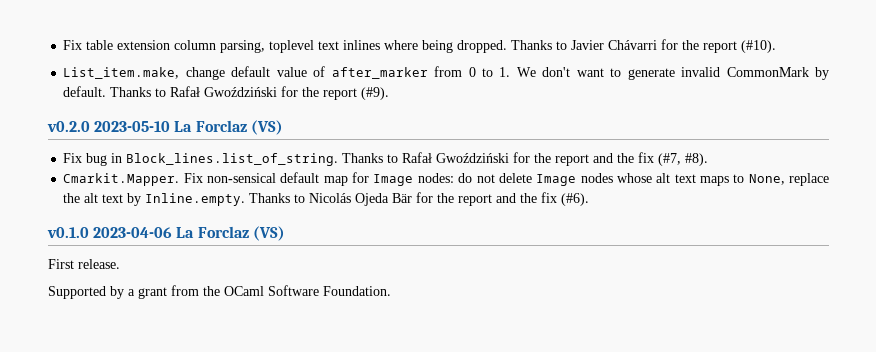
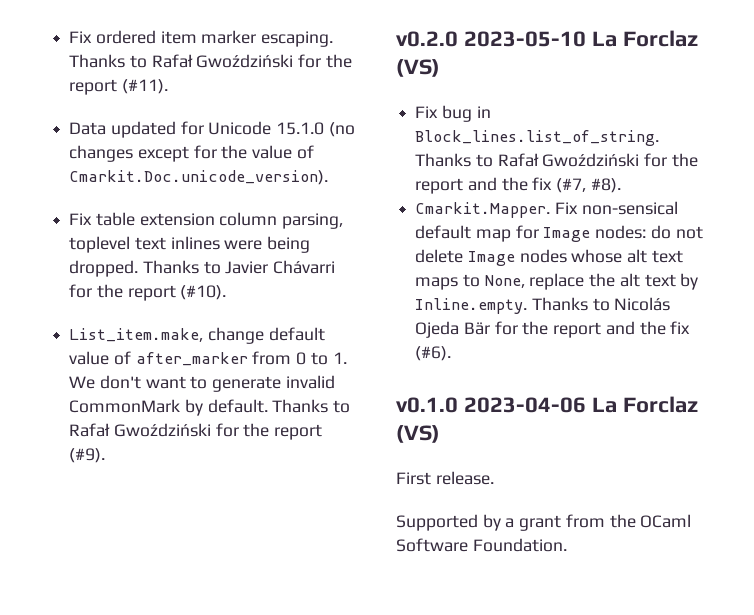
[63,40,83,50] Fix -> [69,30,334,47] [69,54,352,68] [69,79,168,95] [69,121,355,138] [69,145,314,162] [69,170,329,185] [69,213,93,225] Fix ordered item marker escaping. Thanks to Rafał Gwoździński for the report (#11). // Data updated for Unicode 15.1.0 (no changes except for the value of Cmarkit.Doc.unicode_version). // Fix
[384,40,419,50] where -> [224,240,263,250] were

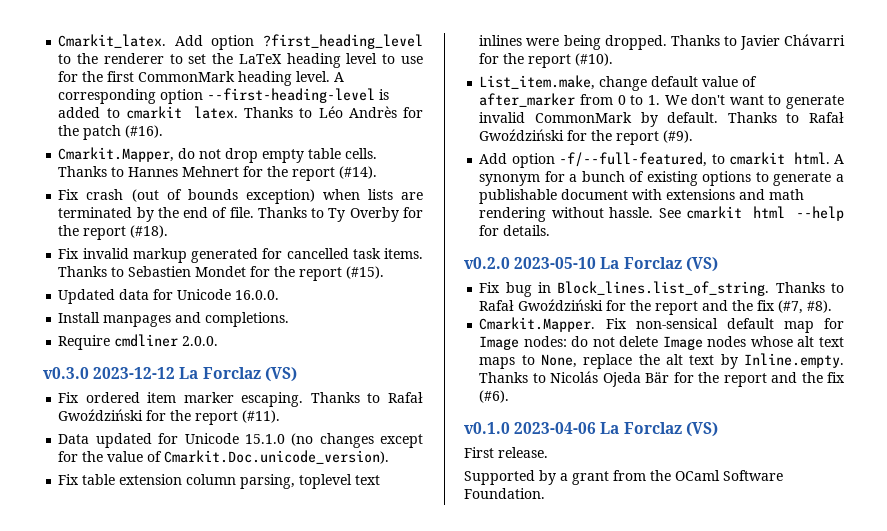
(69, 37) none -> [58,34,423,50] [58,53,423,68] [58,71,345,86] [58,88,390,104] [58,106,424,119] [58,125,164,140] [58,147,378,163] [58,166,378,181] [58,189,423,204] [58,207,423,222] [58,225,169,240] [58,248,424,263] [58,266,385,281] [58,289,280,304] [58,312,290,327] [58,334,219,350] [43,367,297,382] Cmarkit_latex. Add option ?first_heading_level to the renderer to set the LaTeX heading level to use for the first CommonMark heading level. A corresponding option --first-heading-level is added to cmarkit latex. Thanks to Léo Andrès for the patch (#16). // Cmarkit.Mapper, do not drop empty table cells. Thanks to Hannes Mehnert for the report (#14). // Fix crash (out of bounds exception) when lists are terminated by the end of file. Thanks to Ty Overby for the report (#18). // Fix invalid markup generated for cancelled task items. Thanks to Sebastien Mondet for the report (#15). // Updated data for Unicode 16.0.0. // Install manpages and completions. // Require cmdliner 2.0.0. // v0.3.0 2023-12-12 La Forclaz (VS) //
(106, 455) none -> [479,152,844,168] [479,171,844,186] [479,189,805,204] [479,206,844,222] [479,225,551,236] // Add option -f/--full-featured, to cmarkit html. A synonym for a bunch of existing options to generate a publishable document with extensions and math rendering without hassle. See cmarkit html --help for details.

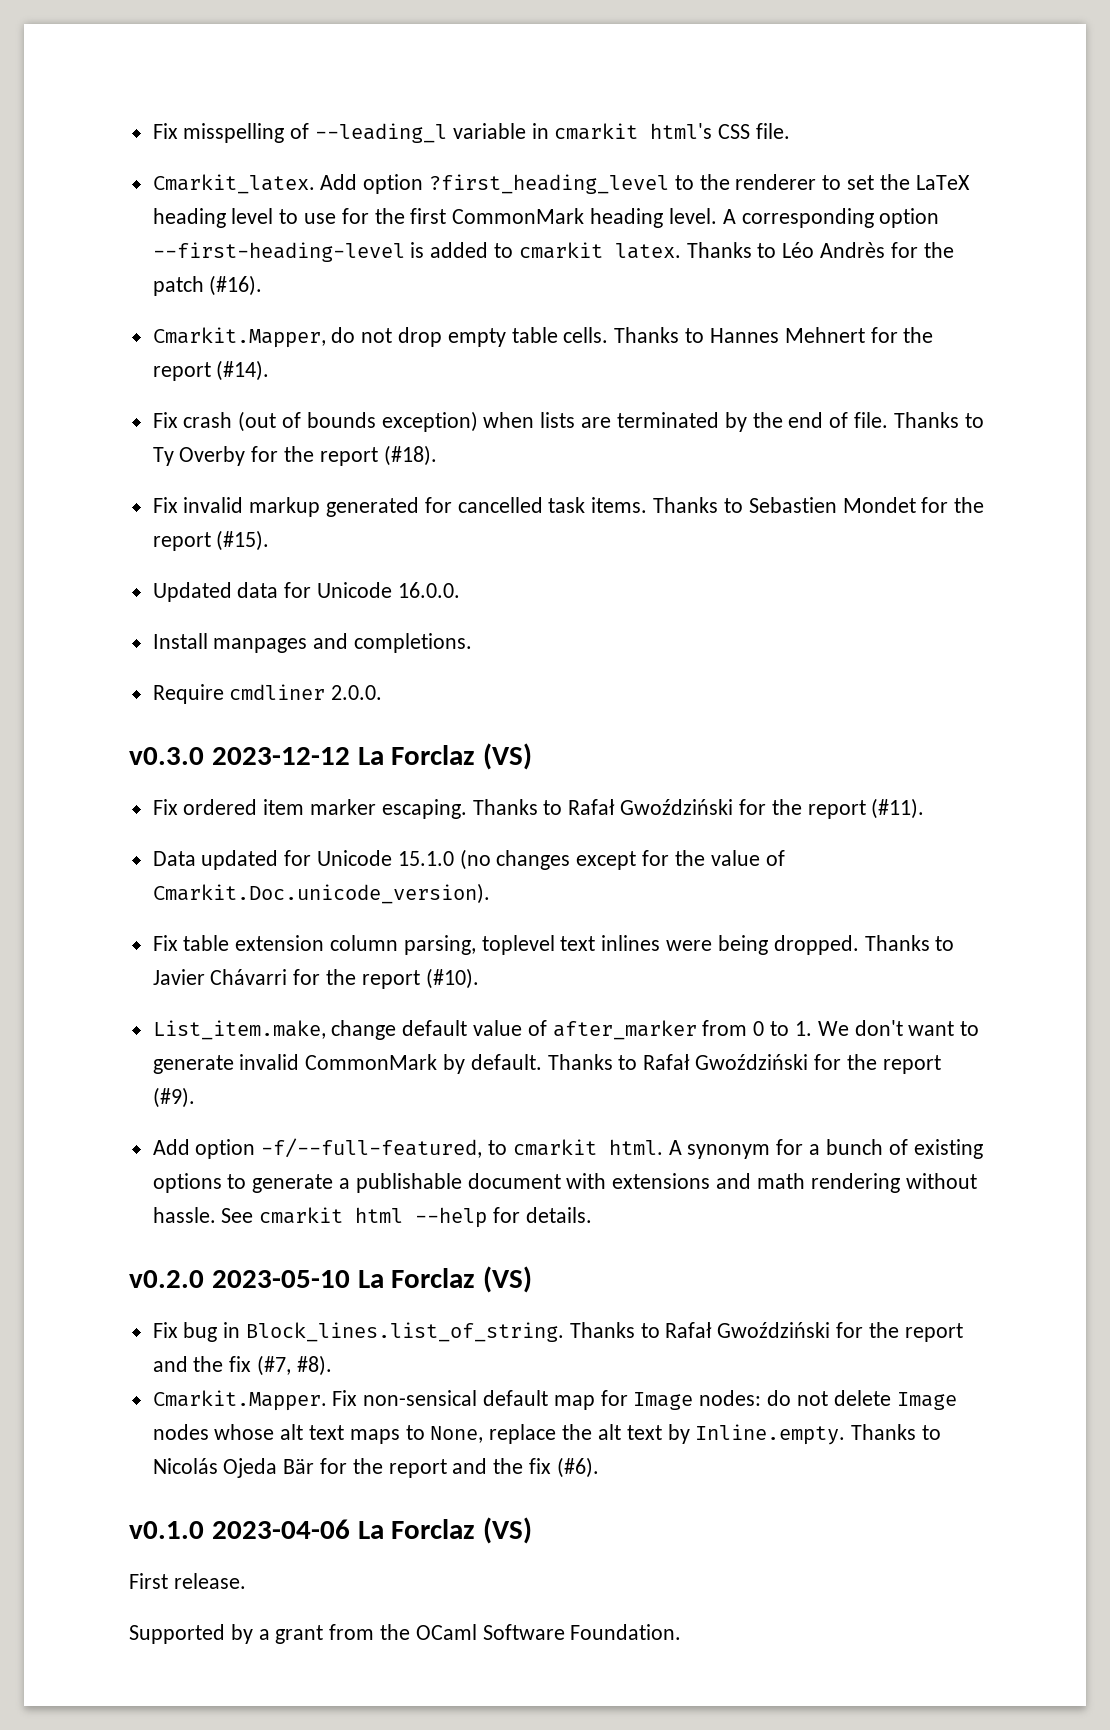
(58, 41) none -> [152,123,791,143] Fix misspelling of --leading_l variable in cmarkit html's CSS file. //

